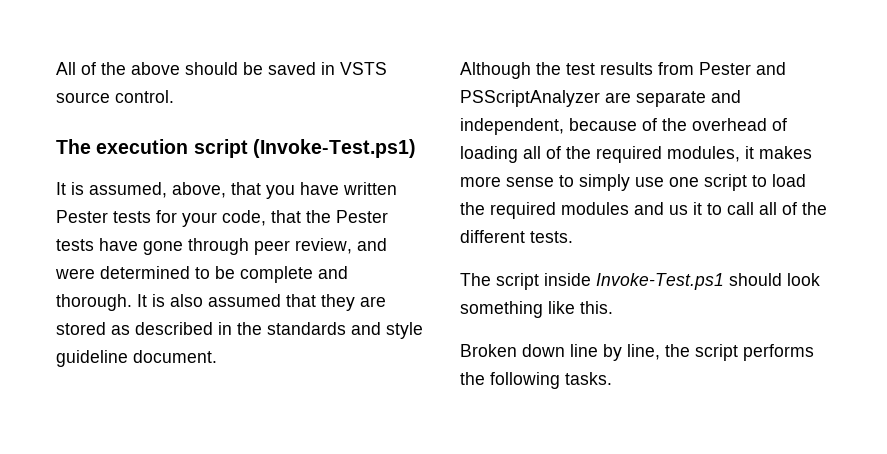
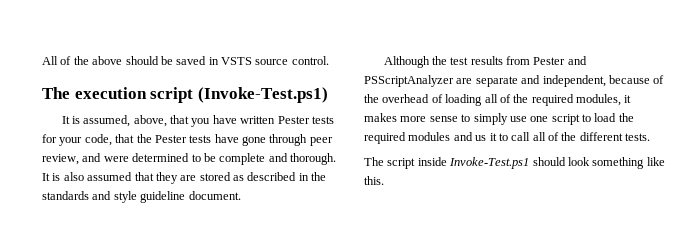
[460,344,814,361] [460,372,612,389] // Broken down line by line, the script performs the following tasks. -> (384, 180) none

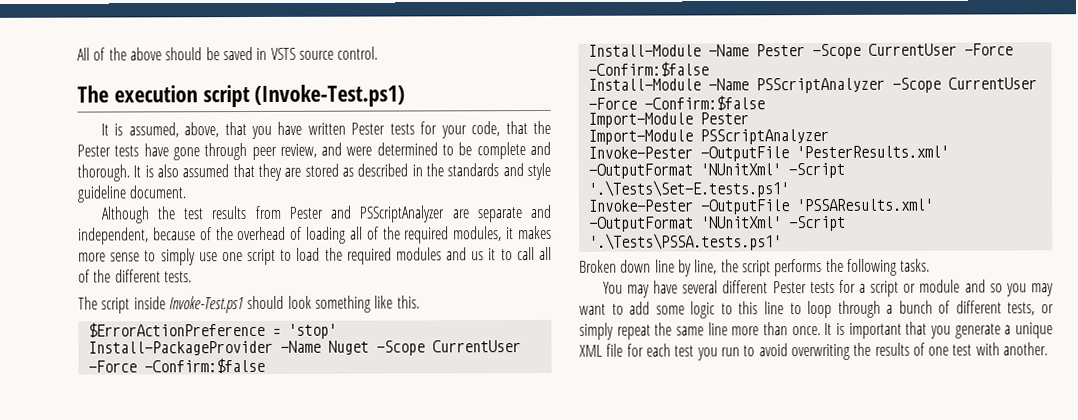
(384, 180) none -> [87,321,337,339] [87,340,521,356] [87,357,265,374] [587,43,1013,60] [587,61,709,77] [587,77,1037,94] [587,95,765,111] [587,112,749,128] [587,128,829,145] [587,145,949,162] [587,162,845,179] [587,180,789,198] [587,198,934,215] [588,215,846,232] [588,233,782,251] [579,258,931,277] [602,279,1054,298] [579,300,1054,319] [579,321,1053,340] [579,342,1049,361] // $ErrorActionPreference = 'stop' // Install-PackageProvider -Name Nuget -Scope CurrentUser -Force -Confirm:$false // Install-Module -Name Pester -Scope CurrentUser -Force -Confirm:$false // Install-Module -Name PSScriptAnalyzer -Scope CurrentUser -Force -Confirm:$false // Import-Module Pester // Import-Module PSScriptAnalyzer // Invoke-Pester -OutputFile 'PesterResults.xml' -OutputFormat 'NUnitXml' -Script '.\Tests\Set-E.tests.ps1' // Invoke-Pester -OutputFile 'PSSAResults.xml' -OutputFormat 'NUnitXml' -Script '.\Tests\PSSA.tests.ps1' // Broken down line by line, the script performs the following tasks. // You may have several different Pester tests for a script or module and so you may want to add some logic to this line to loop through a bunch of different tests, or simply repeat the same line more than once. It is important that you generate a unique XML file for each test you run to avoid overwriting the results of one test with another.

